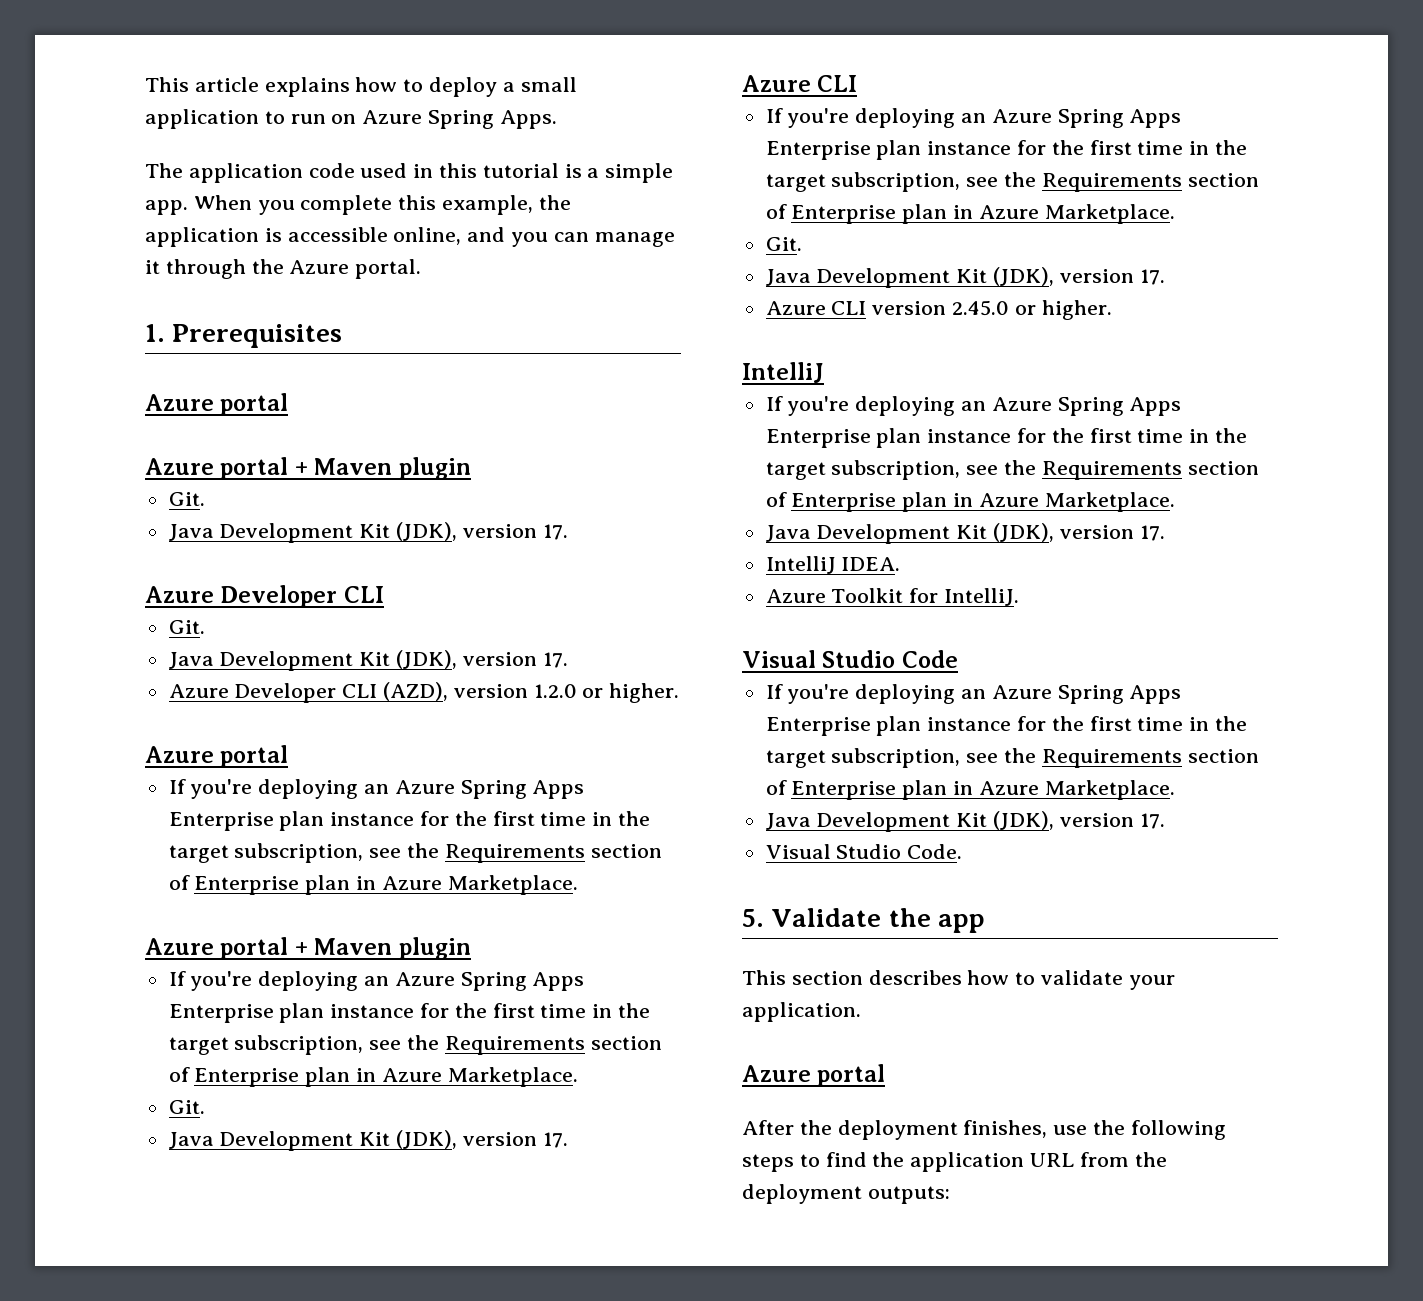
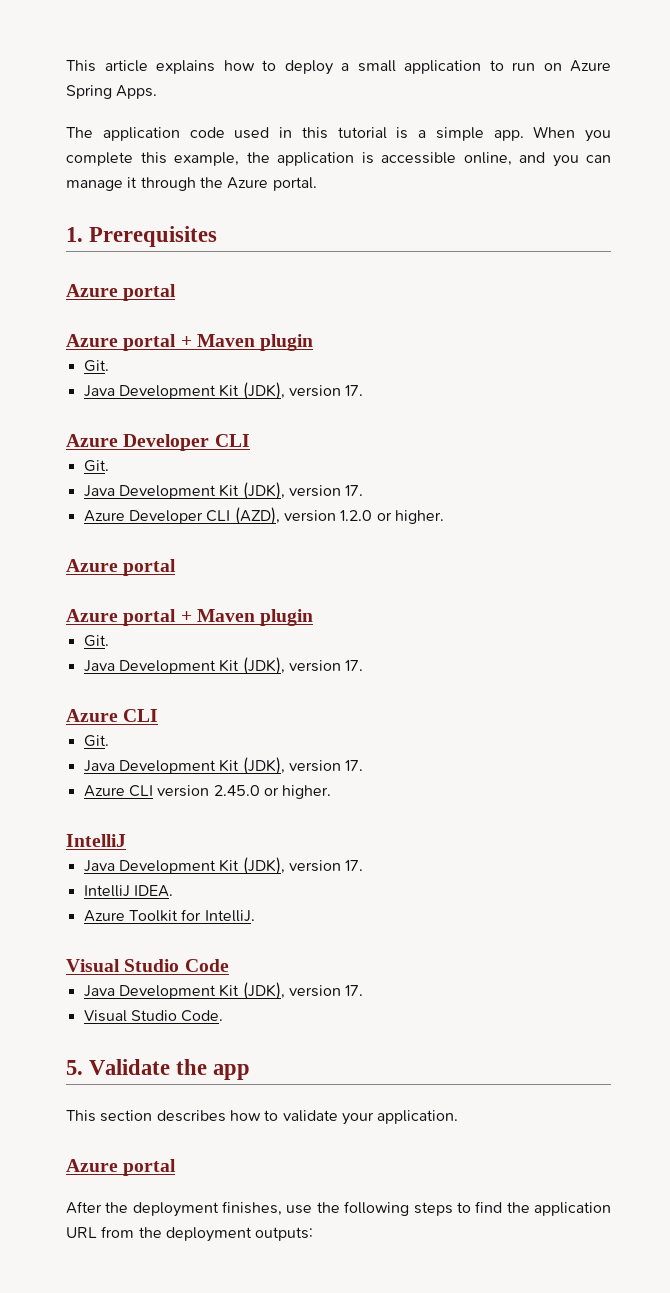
[168,779,585,799] [168,811,651,831] [168,843,662,863] [168,875,578,895] [145,937,471,960] [168,971,585,991] [168,1003,651,1023] [168,1035,662,1055] [168,1067,578,1087] [168,1100,205,1114] [168,1130,568,1151] [742,75,858,92] [765,108,1182,128] [765,140,1248,160] [765,172,1259,192] [765,204,1175,224] // If you're deploying an Azure Spring Apps Enterprise plan instance for the first time in the target subscription, see the Requirements section of Enterprise plan in Azure Marketplace. // Azure portal + Maven plugin // If you're deploying an Azure Spring Apps Enterprise plan instance for the first time in the target subscription, see the Requirements section of Enterprise plan in Azure Marketplace. // Git. // Java Development Kit (JDK), version 17. // Azure CLI // If you're deploying an Azure Spring Apps Enterprise plan instance for the first time in the target subscription, see the Requirements section of Enterprise plan in Azure Marketplace. -> [66,609,314,626] [83,635,109,647] [83,657,364,675] [66,709,159,722] // Azure portal + Maven plugin // Git. // Java Development Kit (JDK), version 17. // Azure CLI
[765,396,1182,416] [765,428,1248,448] [765,460,1259,480] [765,492,1175,512] // If you're deploying an Azure Spring Apps Enterprise plan instance for the first time in the target subscription, see the Requirements section of Enterprise plan in Azure Marketplace. -> (126, 840) none
[765,684,1182,704] [765,716,1248,736] [765,748,1259,768] [765,780,1175,800] // If you're deploying an Azure Spring Apps Enterprise plan instance for the first time in the target subscription, see the Requirements section of Enterprise plan in Azure Marketplace. -> (229, 965) none

